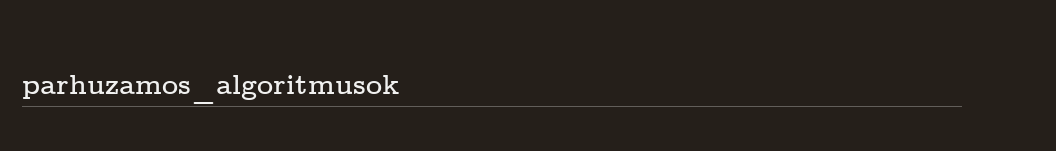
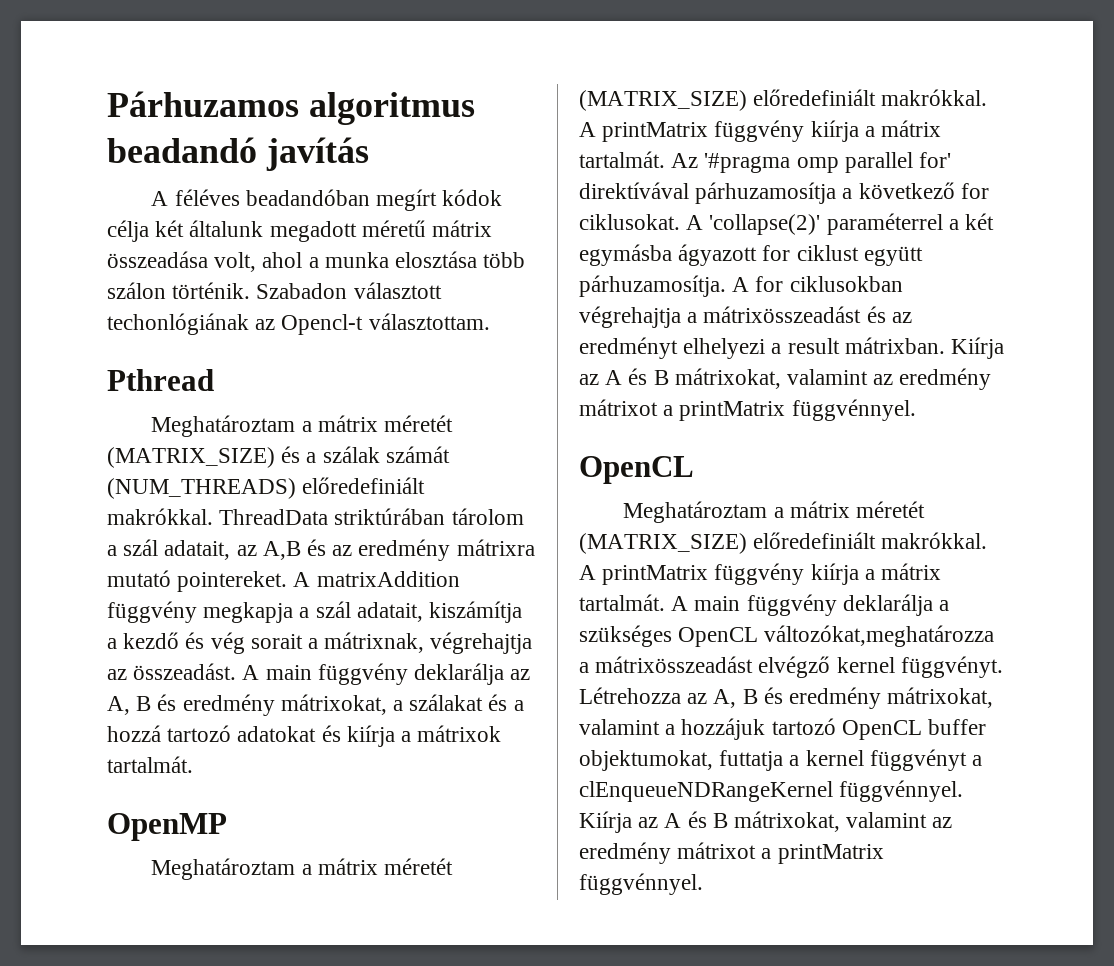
[22,75,399,104] parhuzamos_algoritmusok -> [107,91,475,125] [107,137,369,171] [151,189,503,211] [107,220,493,242] [107,251,526,272] [107,282,442,299] [107,313,490,335] [107,369,214,391] [151,415,453,437] [107,446,450,468] [107,477,426,499] [107,508,524,525] [107,539,535,561] [107,570,460,592] [107,601,523,623] [107,632,533,654] [107,663,531,685] [107,694,524,716] [107,725,502,747] [107,756,193,773] [107,813,227,841] [151,858,453,880] [579,89,988,111] [579,120,942,142] [579,151,952,173] [579,182,989,204] [579,213,995,235] [579,244,923,266] [579,275,903,297] [579,306,912,328] [579,337,1005,359] [579,368,992,390] [579,399,916,421] [579,456,694,484] [623,501,925,523] [579,532,988,554] [579,563,942,585] [579,594,950,616] [579,625,995,647] [579,656,1003,678] [579,687,994,709] [579,718,987,740] [579,749,983,771] [579,780,964,802] [579,811,953,833] [579,842,884,864] [579,873,703,895] Párhuzamos algoritmus beadandó javítás // A féléves beadandóban megírt kódok célja két általunk megadott méretű mátrix összeadása volt, ahol a munka elosztása több szálon történik. Szabadon választott techonlógiának az Opencl-t választottam. // Pthread // Meghatároztam a mátrix méretét (MATRIX_SIZE) és a szálak számát (NUM_THREADS) előredefiniált makrókkal. ThreadData striktúrában tárolom a szál adatait, az A,B és az eredmény mátrixra mutató pointereket. A matrixAddition függvény megkapja a szál adatait, kiszámítja a kezdő és vég sorait a mátrixnak, végrehajtja az összeadást. A main függvény deklarálja az A, B és eredmény mátrixokat, a szálakat és a hozzá tartozó adatokat és kiírja a mátrixok tartalmát. // OpenMP // Meghatároztam a mátrix méretét (MATRIX_SIZE) előredefiniált makrókkal. A printMatrix függvény kiírja a mátrix tartalmát. Az '#pragma omp parallel for' direktívával párhuzamosítja a következő for ciklusokat. A 'collapse(2)' paraméterrel a két egymásba ágyazott for ciklust együtt párhuzamosítja. A for ciklusokban végrehajtja a mátrixösszeadást és az eredményt elhelyezi a result mátrixban. Kiírja az A és B mátrixokat, valamint az eredmény mátrixot a printMatrix függvénnyel. // OpenCL // Meghatároztam a mátrix méretét (MATRIX_SIZE) előredefiniált makrókkal. A printMatrix függvény kiírja a mátrix tartalmát. A main függvény deklarálja a szükséges OpenCL változókat,meghatározza a mátrixösszeadást elvégző kernel függvényt. Létrehozza az A, B és eredmény mátrixokat, valamint a hozzájuk tartozó OpenCL buffer objektumokat, futtatja a kernel függvényt a clEnqueueNDRangeKernel függvénnyel. Kiírja az A és B mátrixokat, valamint az eredmény mátrixot a printMatrix függvénnyel.

